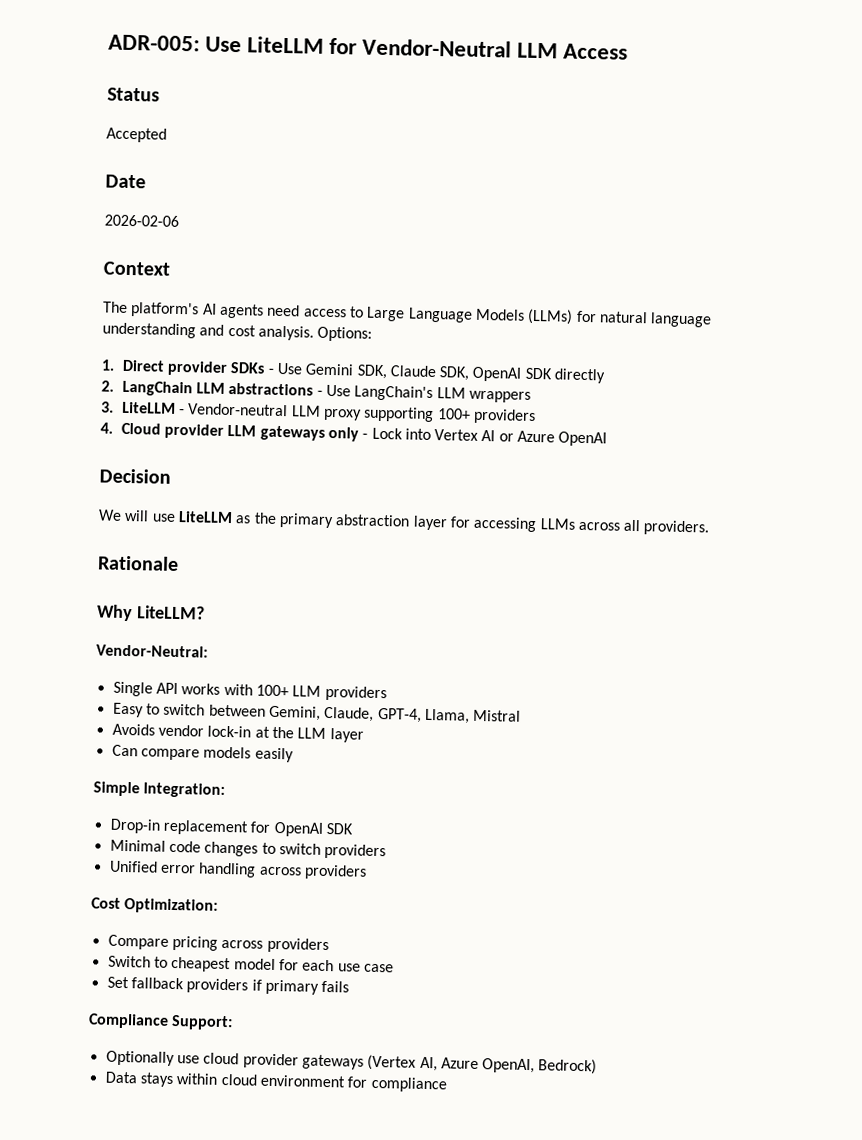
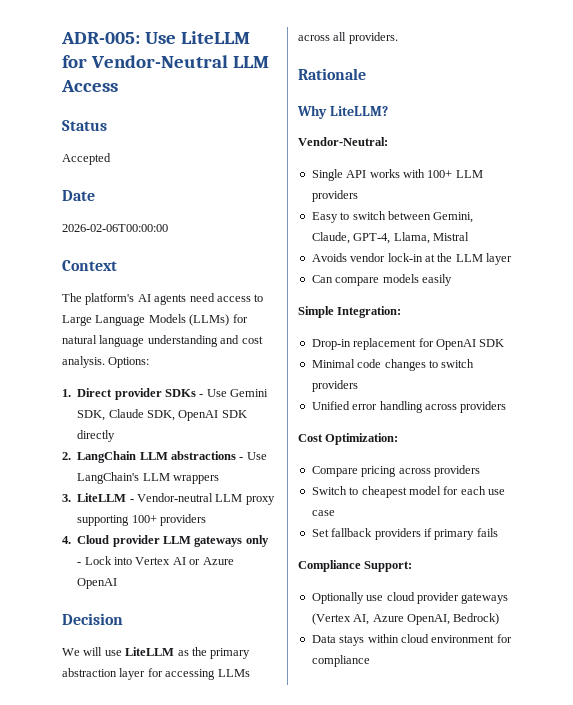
[104,214,179,227] 2026-02-06 -> [62,224,168,232] 2026-02-06T00:00:00

